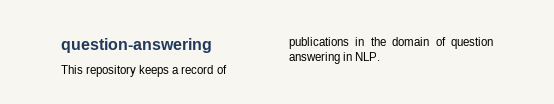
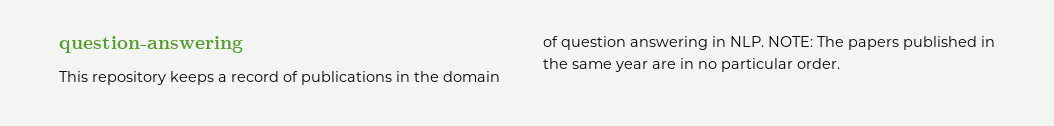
(381, 56) none -> [768,36,995,50] [543,58,840,72] NOTE: The papers published in the same year are in no particular order.

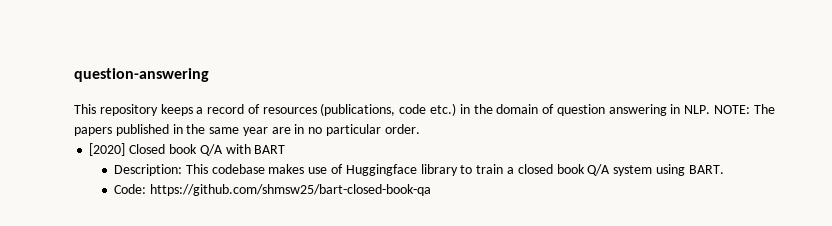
[301,71,392,85] publications -> [262,103,457,116] resources (publications, code etc.)
(840, 63) none -> [89,143,286,156] [114,164,724,176] [114,184,431,196] // [2020] Closed book Q/A with BART // Description: This codebase makes use of Huggingface library to train a closed book Q/A system using BART. // Code: https://github.com/shmsw25/bart-closed-book-qa

